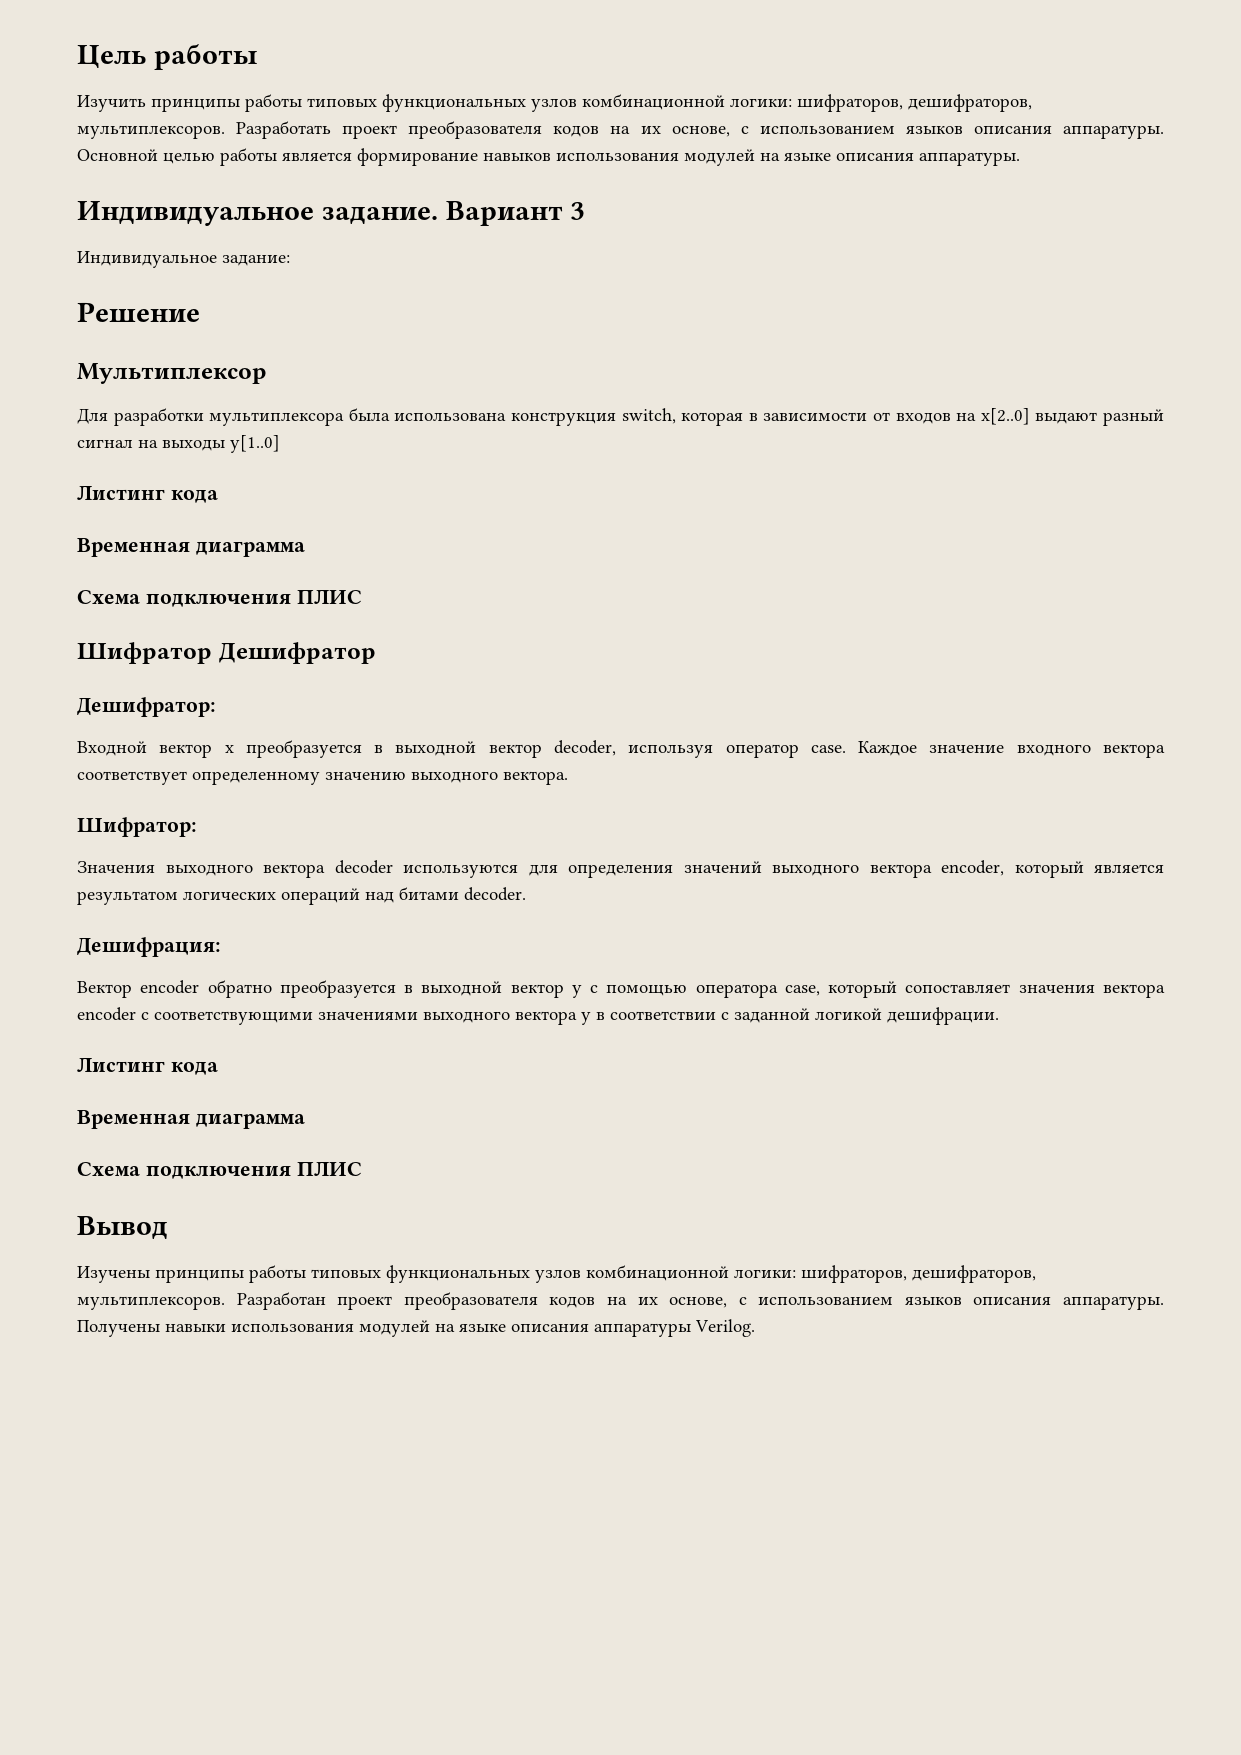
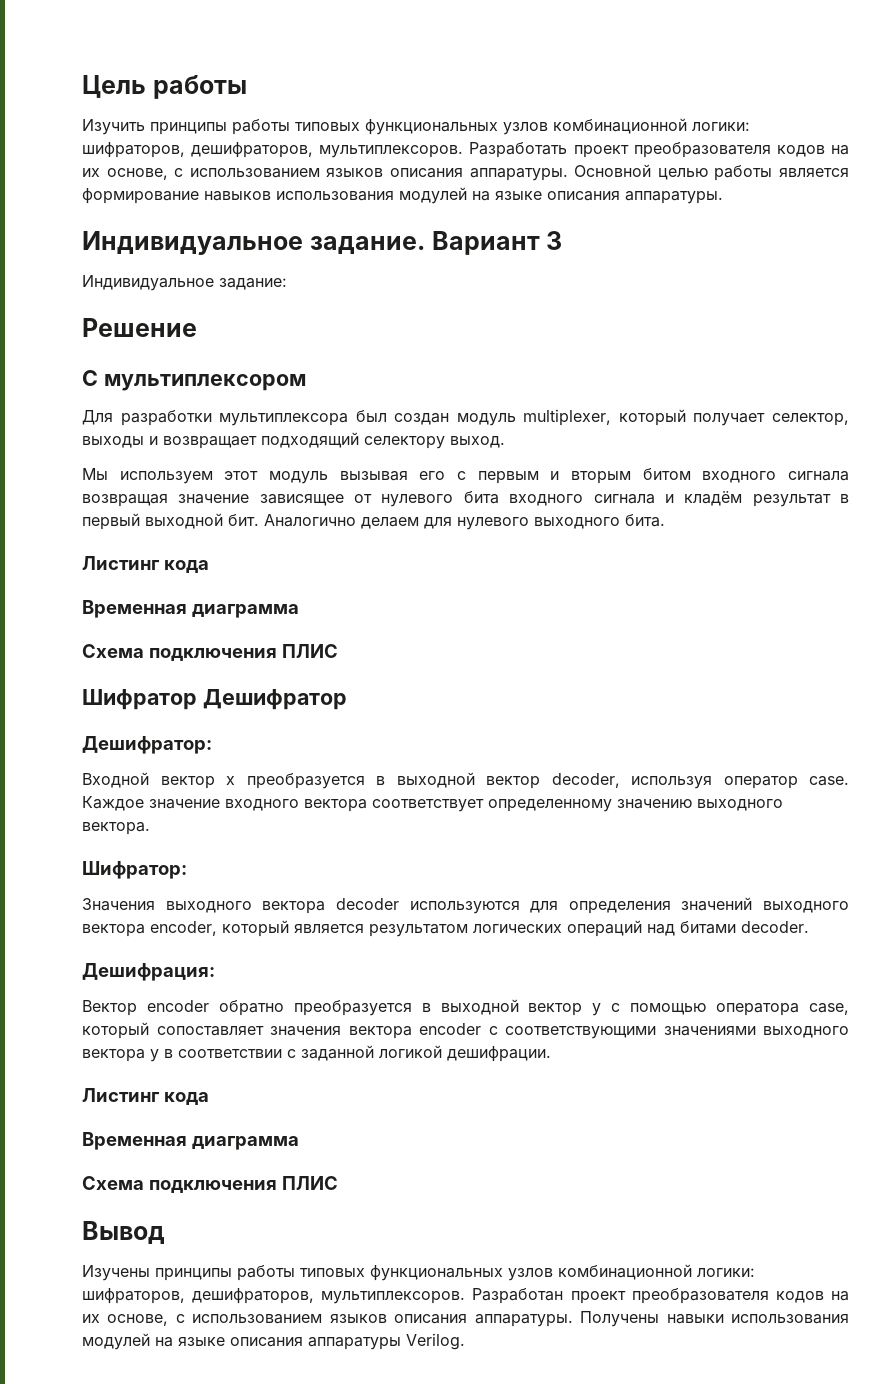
[77,363,267,384] Мультиплексор -> [82,370,306,391] С мультиплексором
[348,408,1165,426] [77,435,280,453] была использована конструкция switch, которая в зависимости от входов на x[2..0] выдают разный сигнал на выходы y[1..0] -> [355,409,849,426] [82,432,505,449] [82,468,849,484] [82,491,850,507] [82,513,665,530] был создан модуль multiplexer, который получает селектор, выходы и возвращает подходящий селектору выход. // Мы используем этот модуль вызывая его с первым и вторым битом входного сигнала возвращая значение зависящее от нулевого бита входного сигнала и кладём результат в первый выходной бит. Аналогично делаем для нулевого выходного бита.

